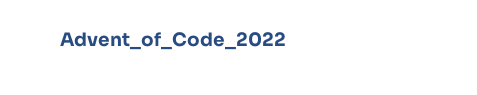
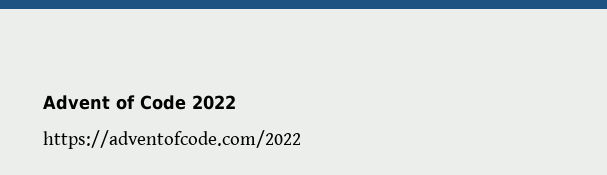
[60,32,286,50] Advent_of_Code_2022 -> [43,95,236,110] [43,130,301,149] Advent of Code 2022 // https://adventofcode.com/2022

